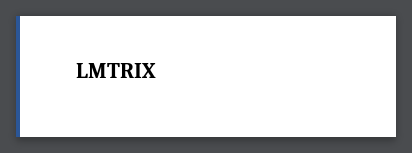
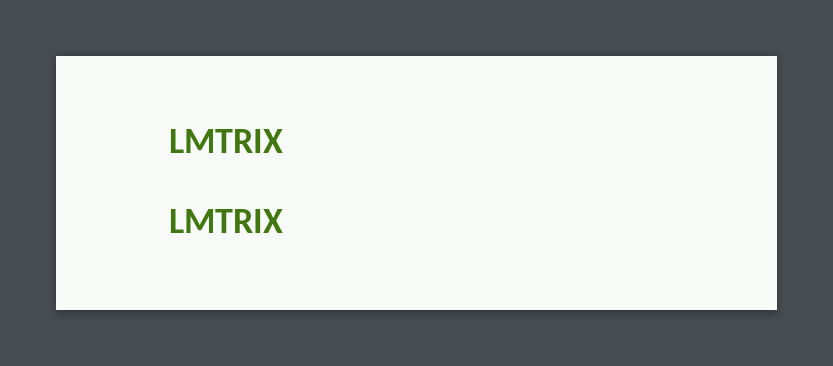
[76,63,156,78] LMTRIX -> [169,129,283,153] [169,209,283,233] LMTRIX // LMTRIX

